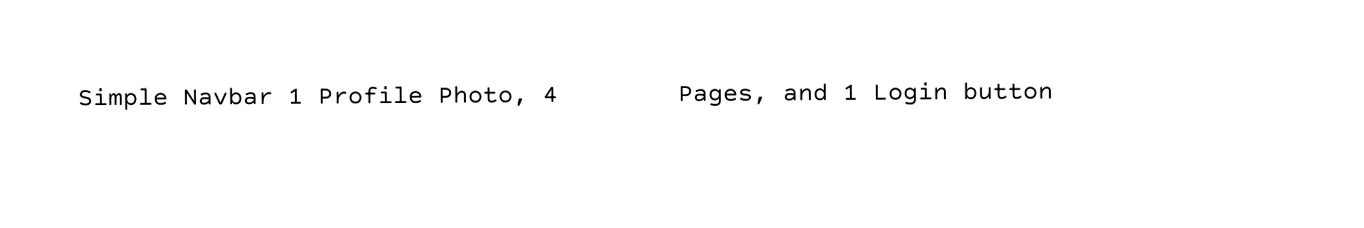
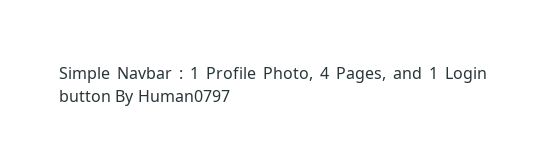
(273, 96) none -> [179,70,183,79] :
(1053, 91) none -> [115,90,230,106] By Human0797

